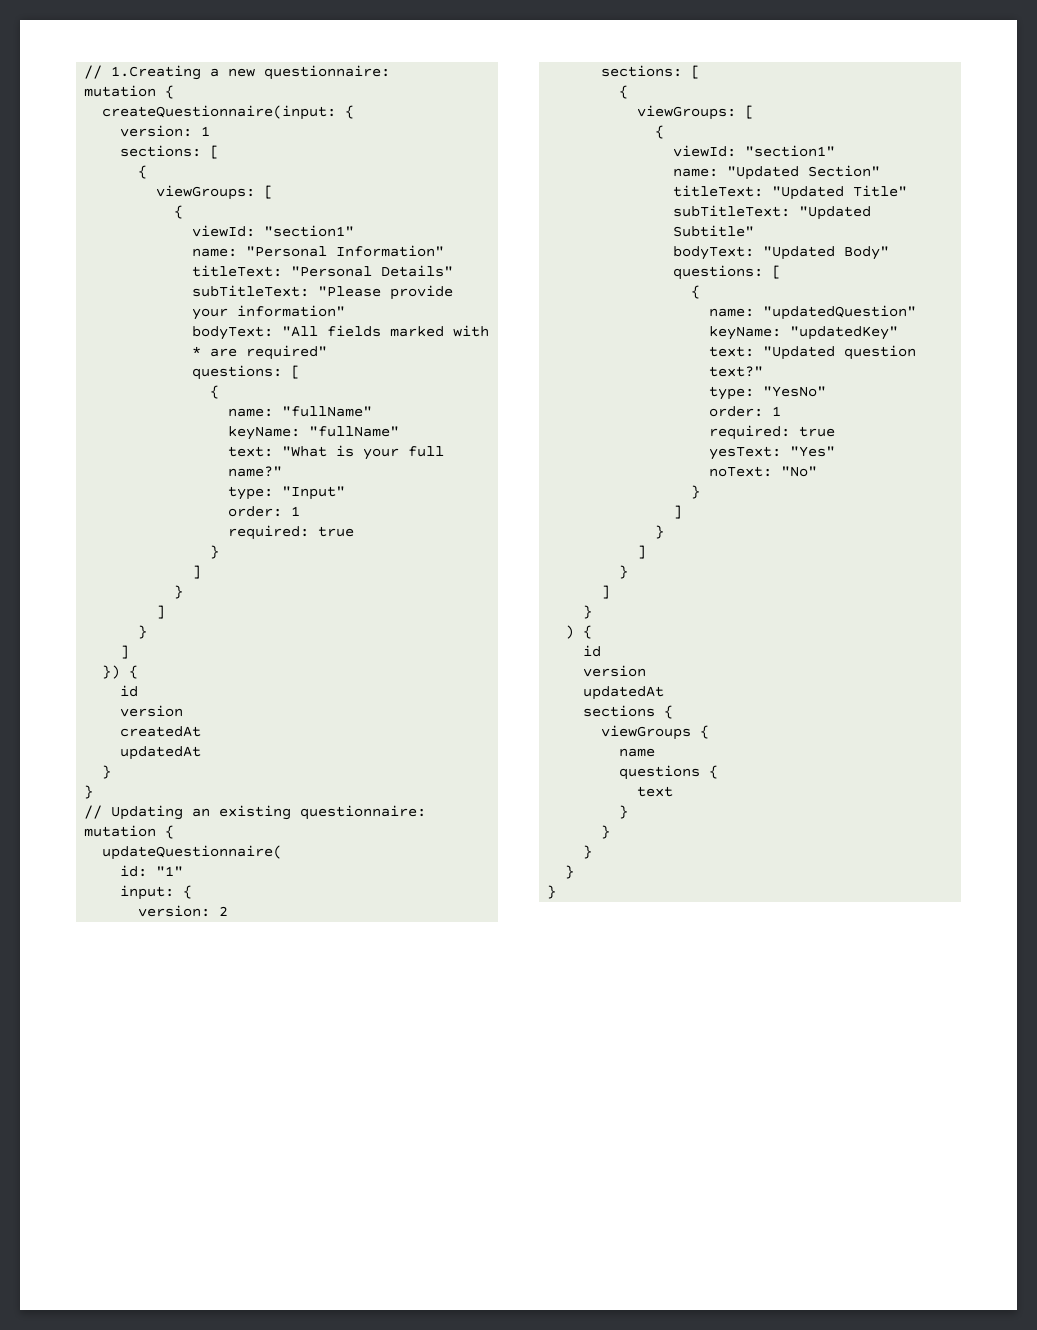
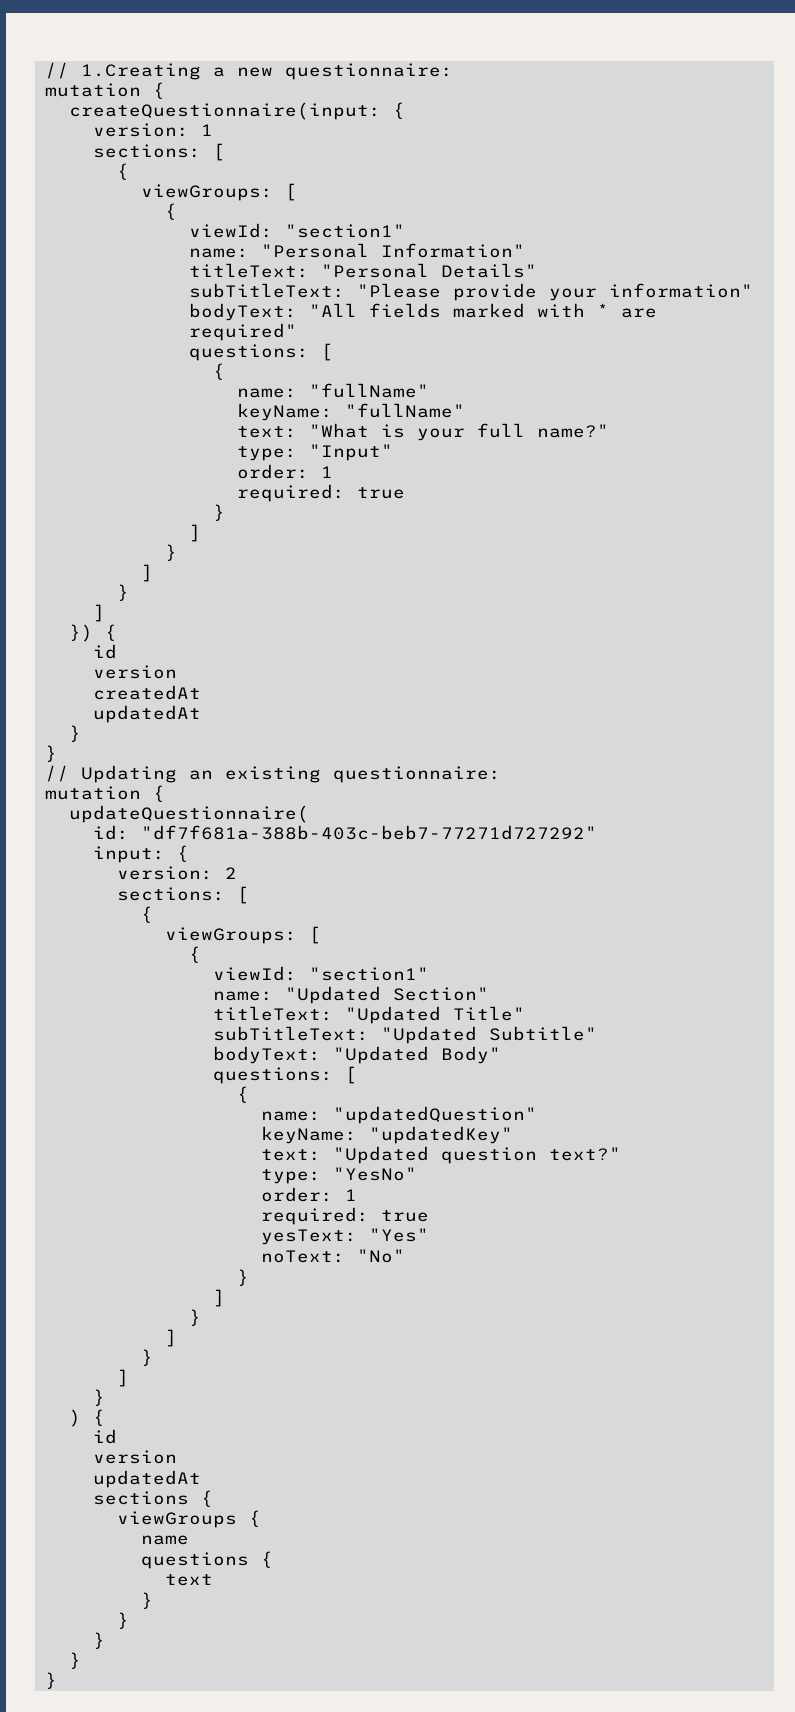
[156,866,184,876] "1" -> [140,825,597,840] "df7f681a-388b-403c-beb7-77271d727292"

